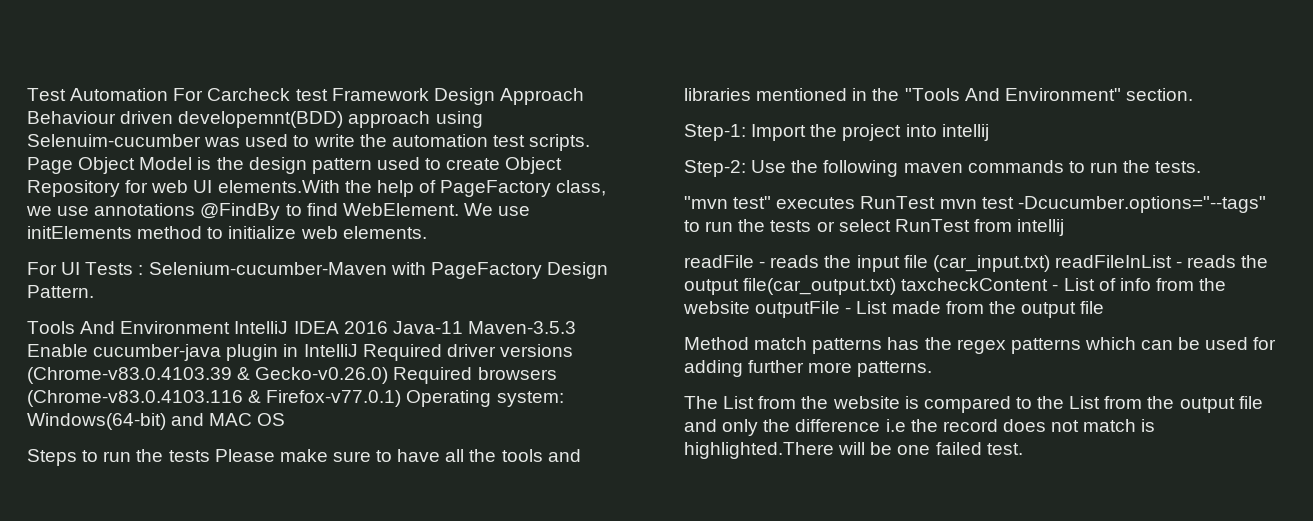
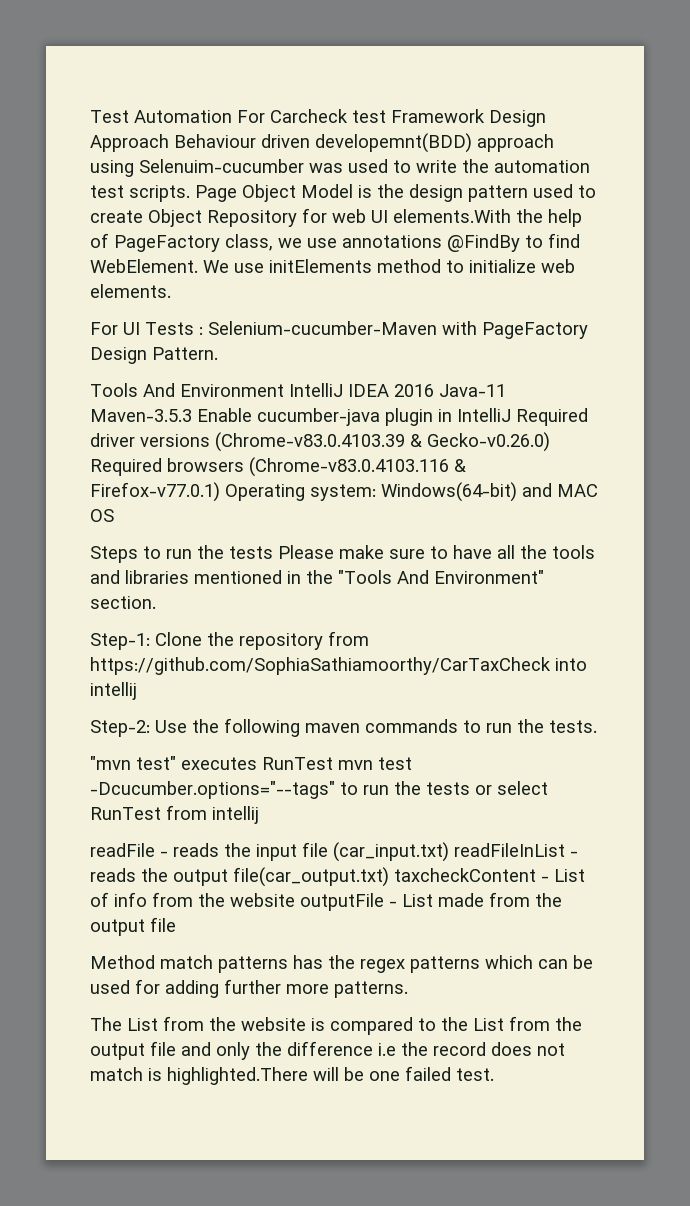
[751,124,902,141] Import the project -> [155,631,369,650] [90,657,551,675] Clone the repository from https://github.com/SophiaSathiamoorthy/CarTaxCheck

